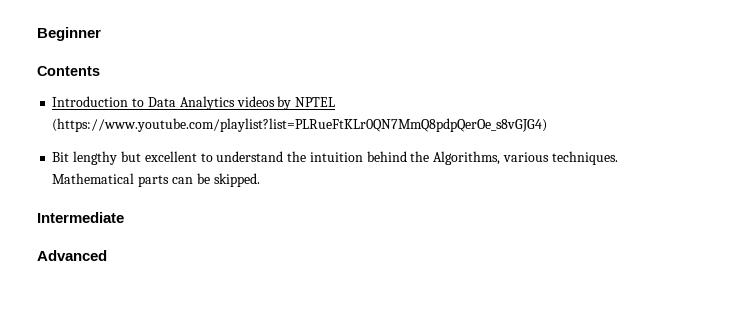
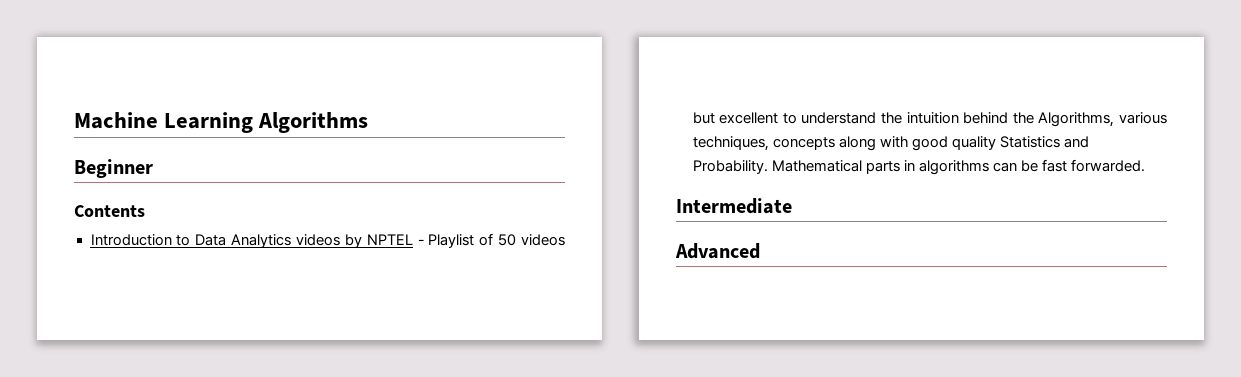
(37, 34) none -> [74,112,369,133] Machine Learning Algorithms //
[52,118,548,132] [52,151,118,165] (https://www.youtube.com/playlist?list=PLRueFtKLr0QN7MmQ8pdpQerOe_s8vGJG4) // Bit lengthy -> [417,233,566,248] - Playlist of 50 videos
[551,151,618,165] [52,173,260,187] techniques. Mathematical parts can be skipped. -> [692,136,1089,151] [692,159,1145,175] techniques, concepts along with good quality Statistics and Probability. Mathematical parts in algorithms can be fast forwarded.

